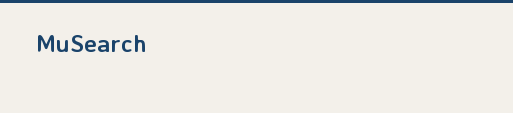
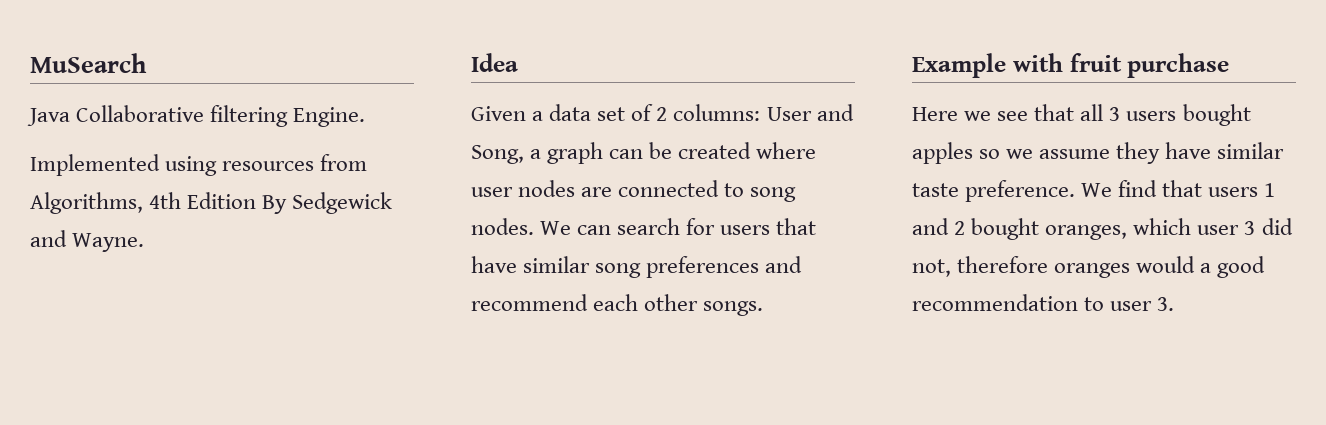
(147, 43) none -> [27,105,366,127] [30,154,368,176] [30,192,393,214] [30,230,145,252] [471,53,518,72] [471,104,854,121] [471,142,817,164] [471,180,797,202] [471,218,817,235] [471,256,803,278] [471,294,764,316] [912,53,1230,78] [912,104,1251,126] [912,142,1285,164] [912,180,1276,202] [912,218,1293,240] [912,256,1266,278] [912,294,1175,311] // Java Collaborative filtering Engine. // Implemented using resources from Algorithms, 4th Edition By Sedgewick and Wayne. // Idea // Given a data set of 2 columns: User and Song, a graph can be created where user nodes are connected to song nodes. We can search for users that have similar song preferences and recommend each other songs. // Example with fruit purchase // Here we see that all 3 users bought apples so we assume they have similar taste preference. We find that users 1 and 2 bought oranges, which user 3 did not, therefore oranges would a good recommendation to user 3.

